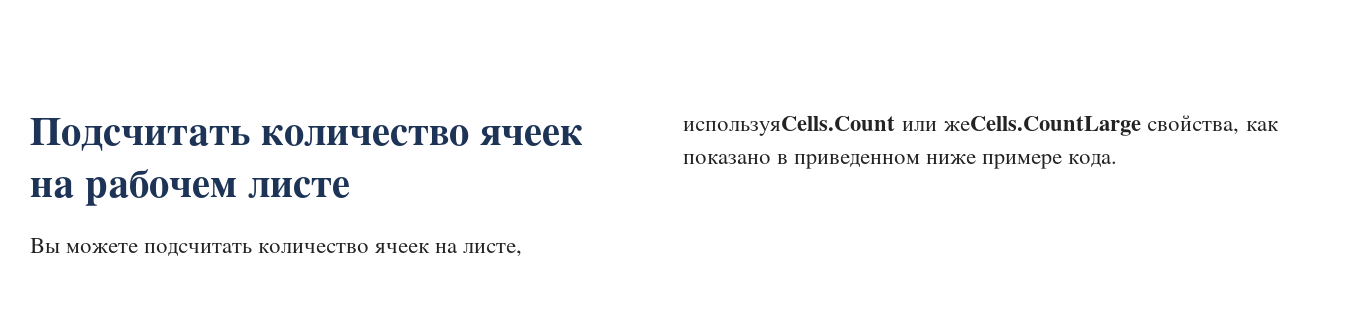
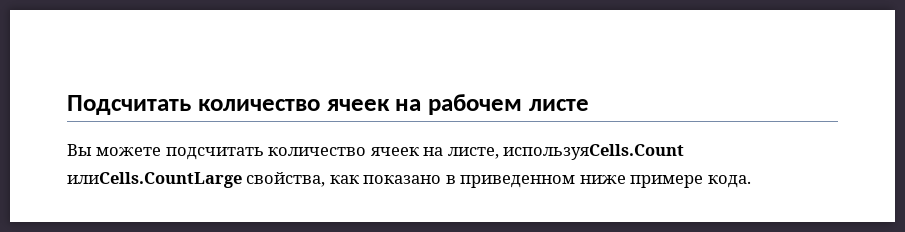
[901,116,1141,136] или жеCells.CountLarge -> [67,172,242,188] илиCells.CountLarge

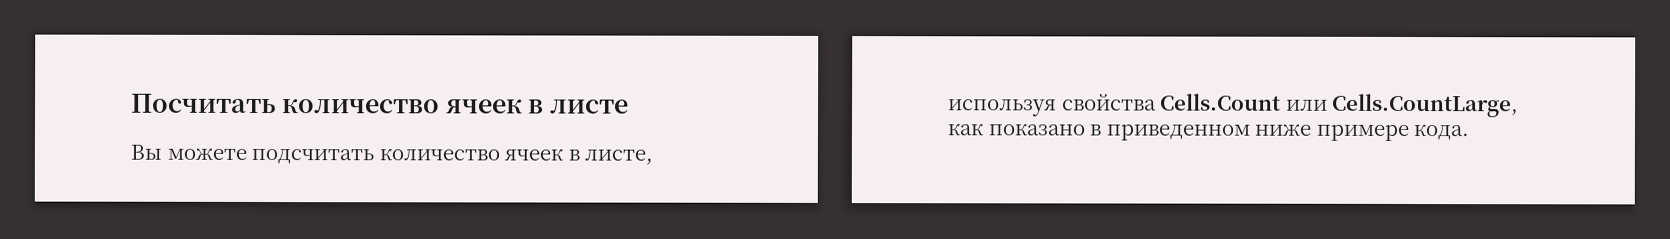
[67,94,522,115] Подсчитать количество ячеек на рабочем -> [131,93,545,114] Посчитать количество ячеек в
[423,144,685,160] [67,172,326,188] на листе, используяCells.Count илиCells.CountLarge свойства, -> [567,149,654,165] [948,93,1520,118] в листе, используя свойства Cells.Count или Cells.CountLarge,

